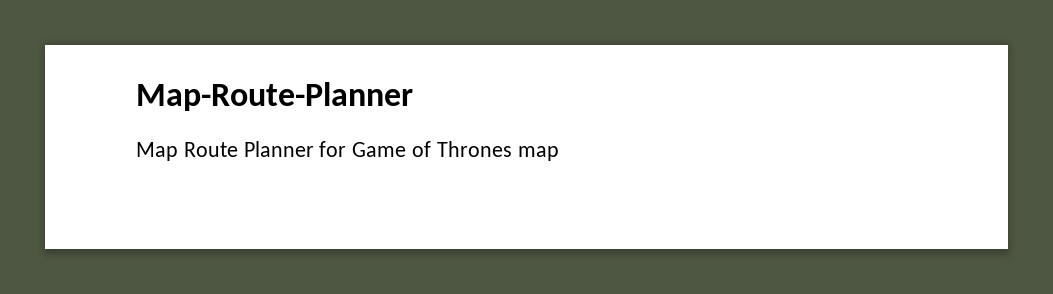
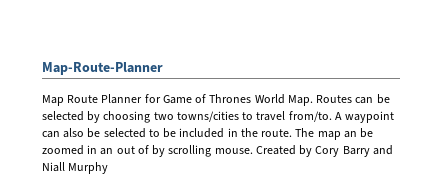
[517,146,559,161] map -> [254,94,390,106] [42,111,395,123] [42,128,374,140] [42,145,393,157] [42,162,109,174] World Map. Routes can be selected by choosing two towns/cities to travel from/to. A waypoint can also be selected to be included in the route. The map an be zoomed in an out of by scrolling mouse. Created by Cory Barry and Niall Murphy

